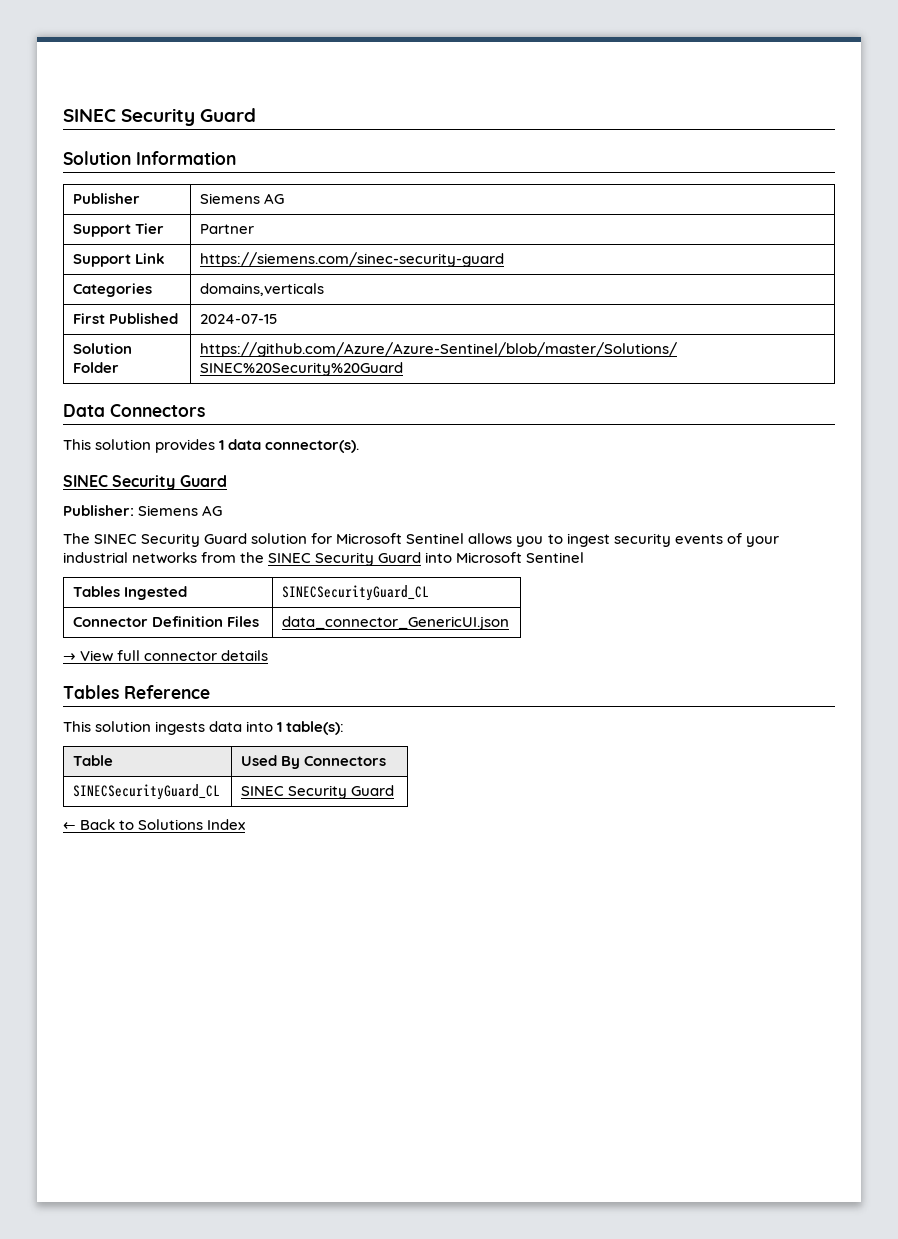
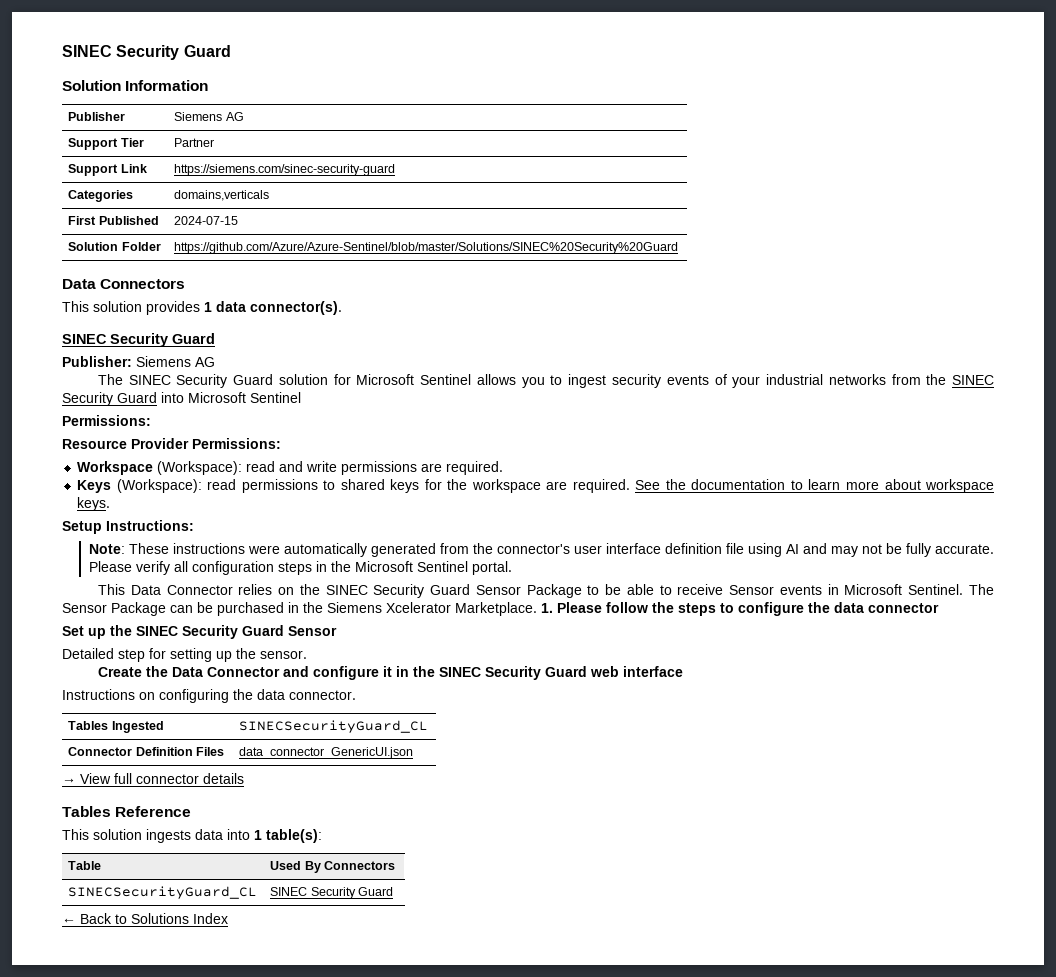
(585, 557) none -> [62,415,151,426] [62,438,281,449] [77,461,504,475] [77,479,995,493] [77,497,111,511] [62,520,194,534] [88,543,994,557] [88,561,512,575] [97,584,995,598] [62,602,939,616] [62,625,337,639] [62,648,307,662] [97,666,683,680] [62,689,356,703] // Permissions: // Resource Provider Permissions: // Workspace (Workspace): read and write permissions are required. // Keys (Workspace): read permissions to shared keys for the workspace are required. See the documentation to learn more about workspace keys. // Setup Instructions: // Note: These instructions were automatically generated from the connector's user interface definition file using AI and may not be fully accurate. Please verify all configuration steps in the Microsoft Sentinel portal. // This Data Connector relies on the SINEC Security Guard Sensor Package to be able to receive Sensor events in Microsoft Sentinel. The Sensor Package can be purchased in the Siemens Xcelerator Marketplace. 1. Please follow the steps to configure the data connector // Set up the SINEC Security Guard Sensor // Detailed step for setting up the sensor. // Create the Data Connector and configure it in the SINEC Security Guard web interface // Instructions on configuring the data connector.

